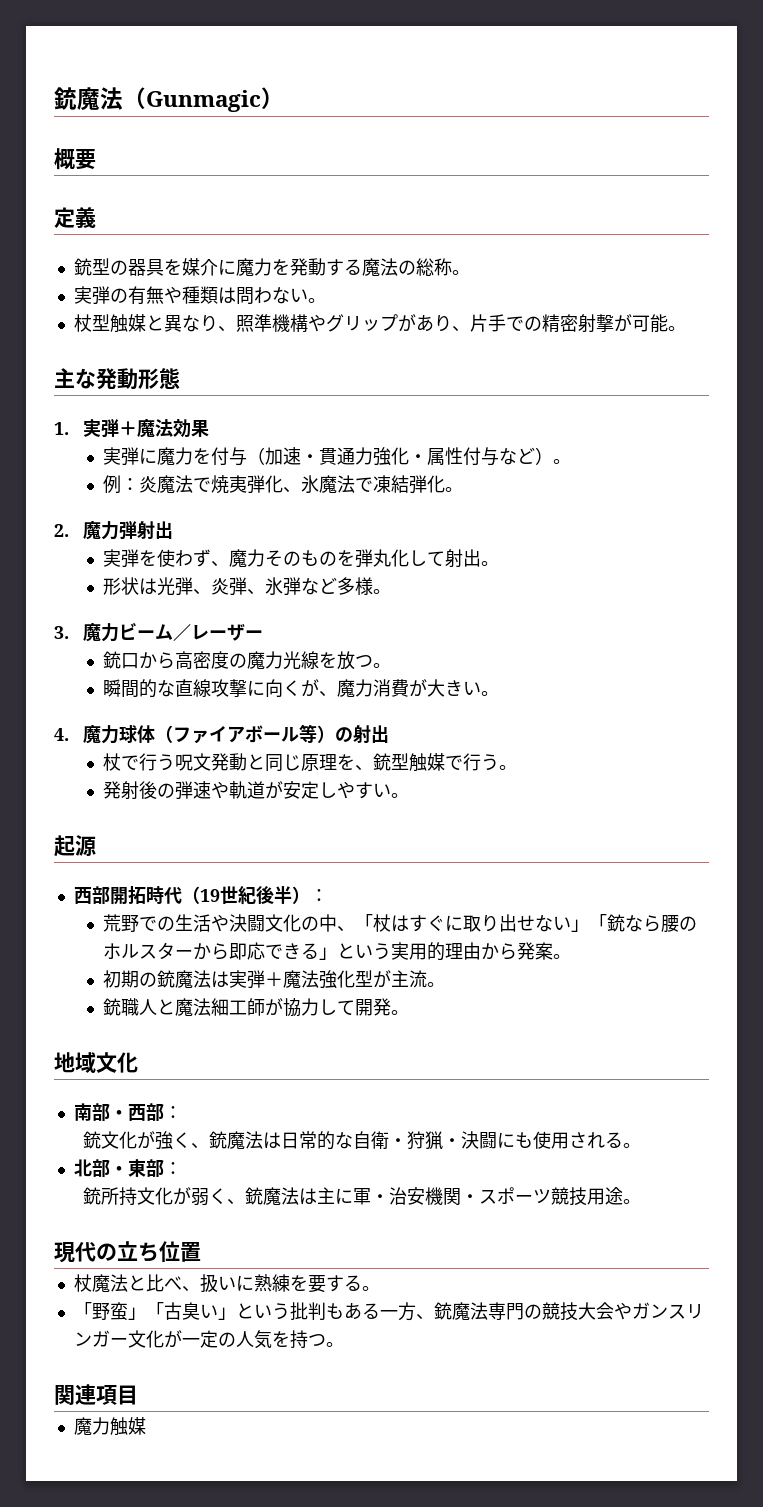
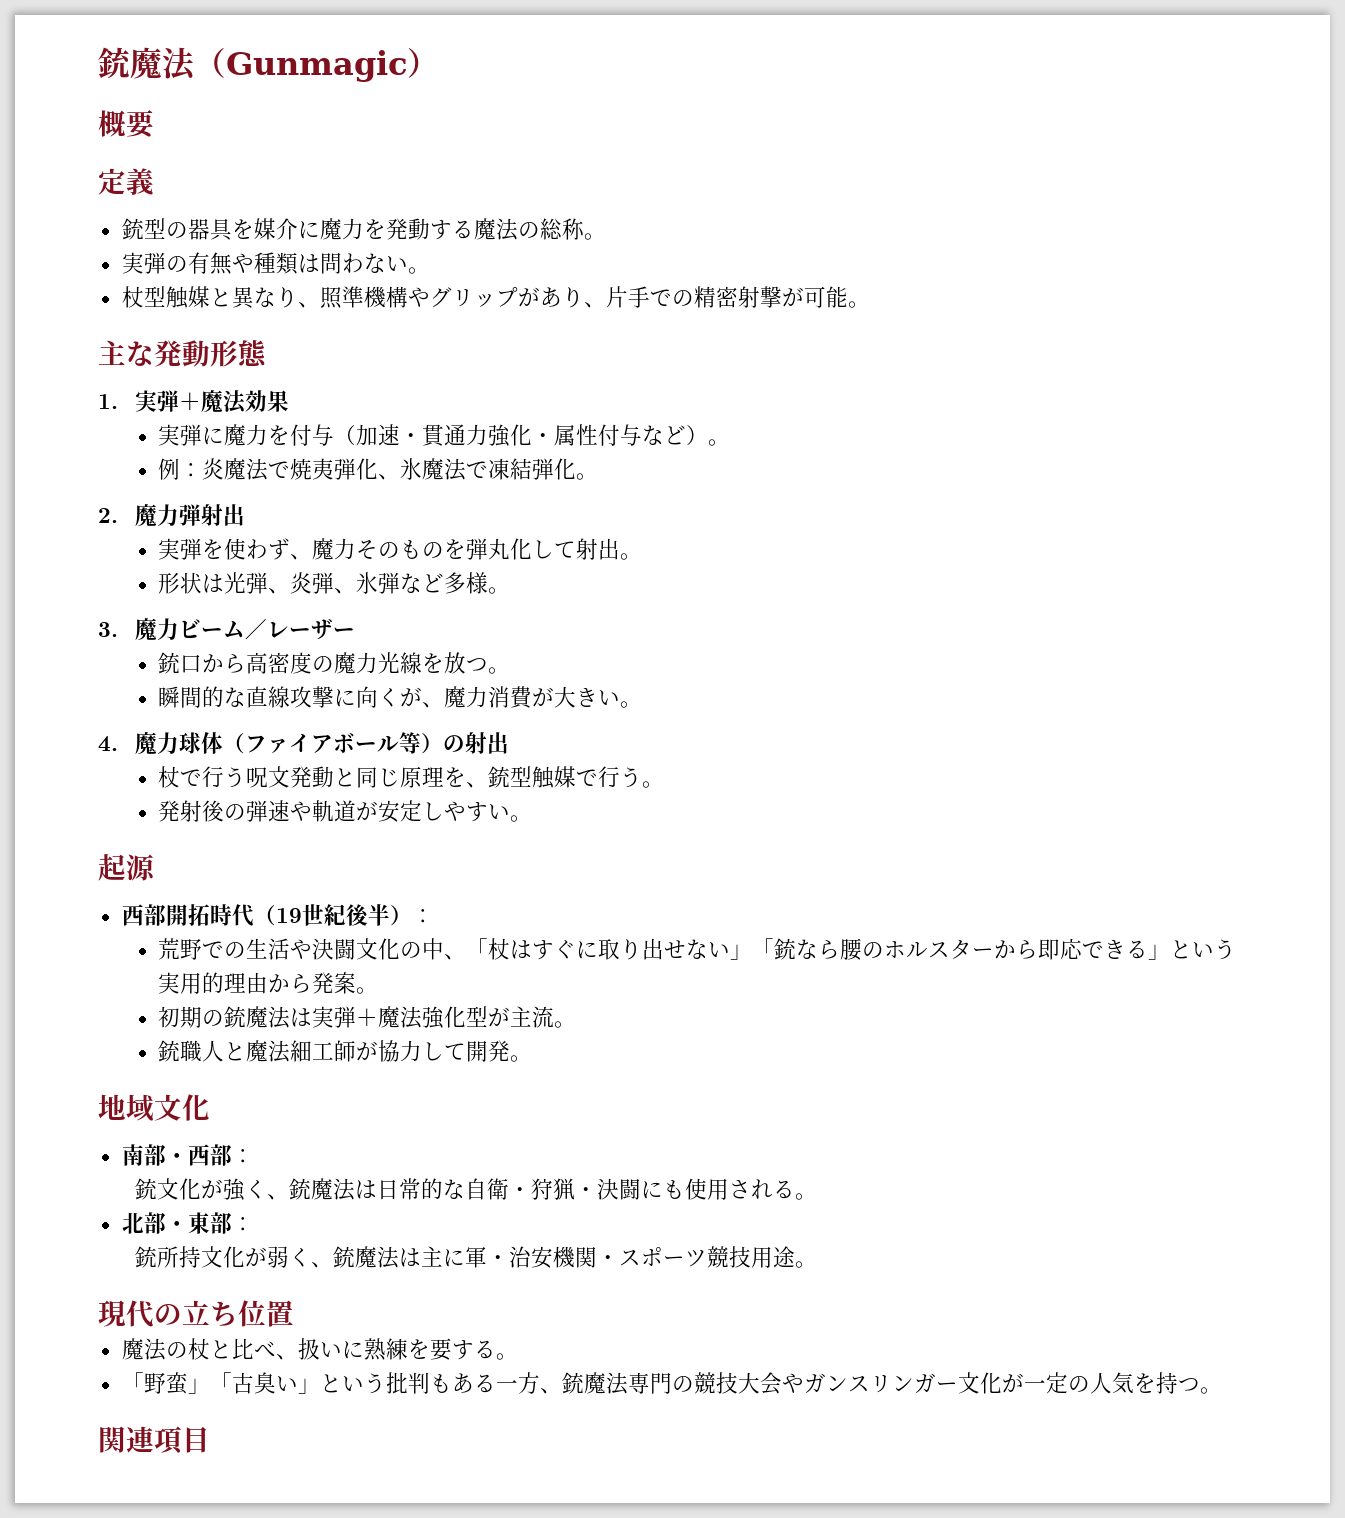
[73,1274,128,1292] 杖魔法 -> [121,1338,210,1361] 魔法の杖
[73,1417,146,1436] // 魔力触媒 -> (210, 1439) none

